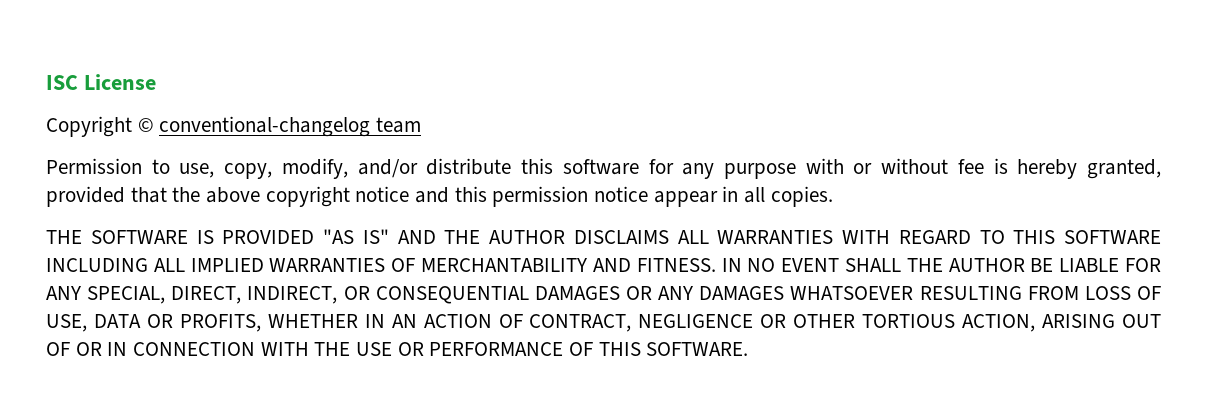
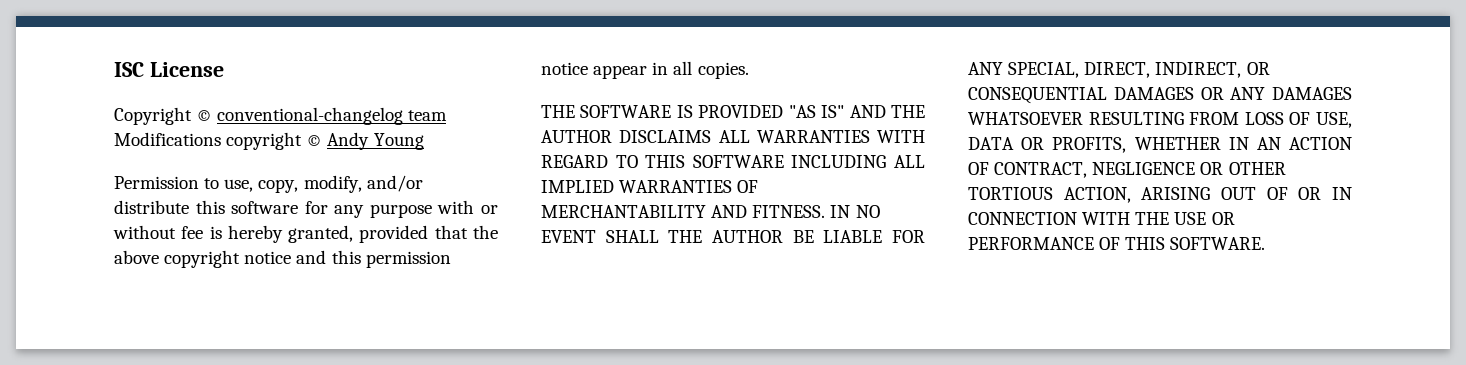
(422, 125) none -> [114,132,424,150] Modifications copyright © Andy Young

